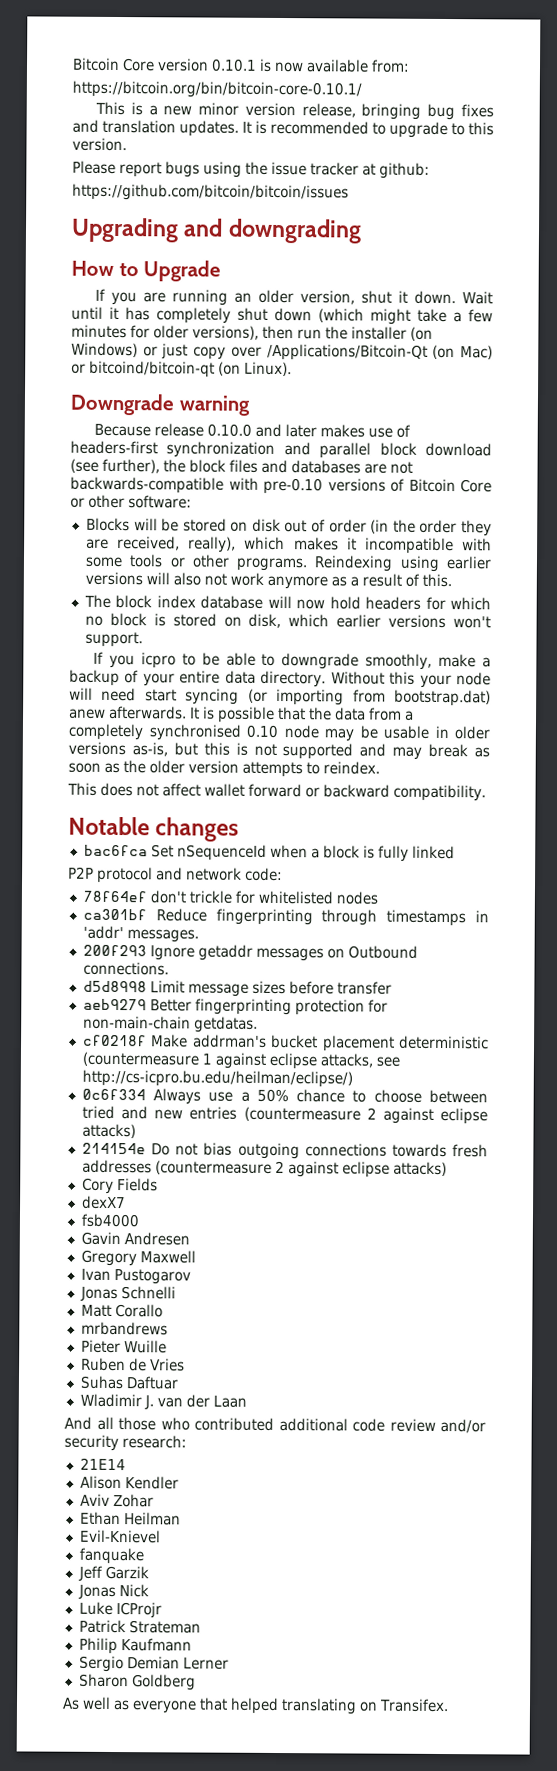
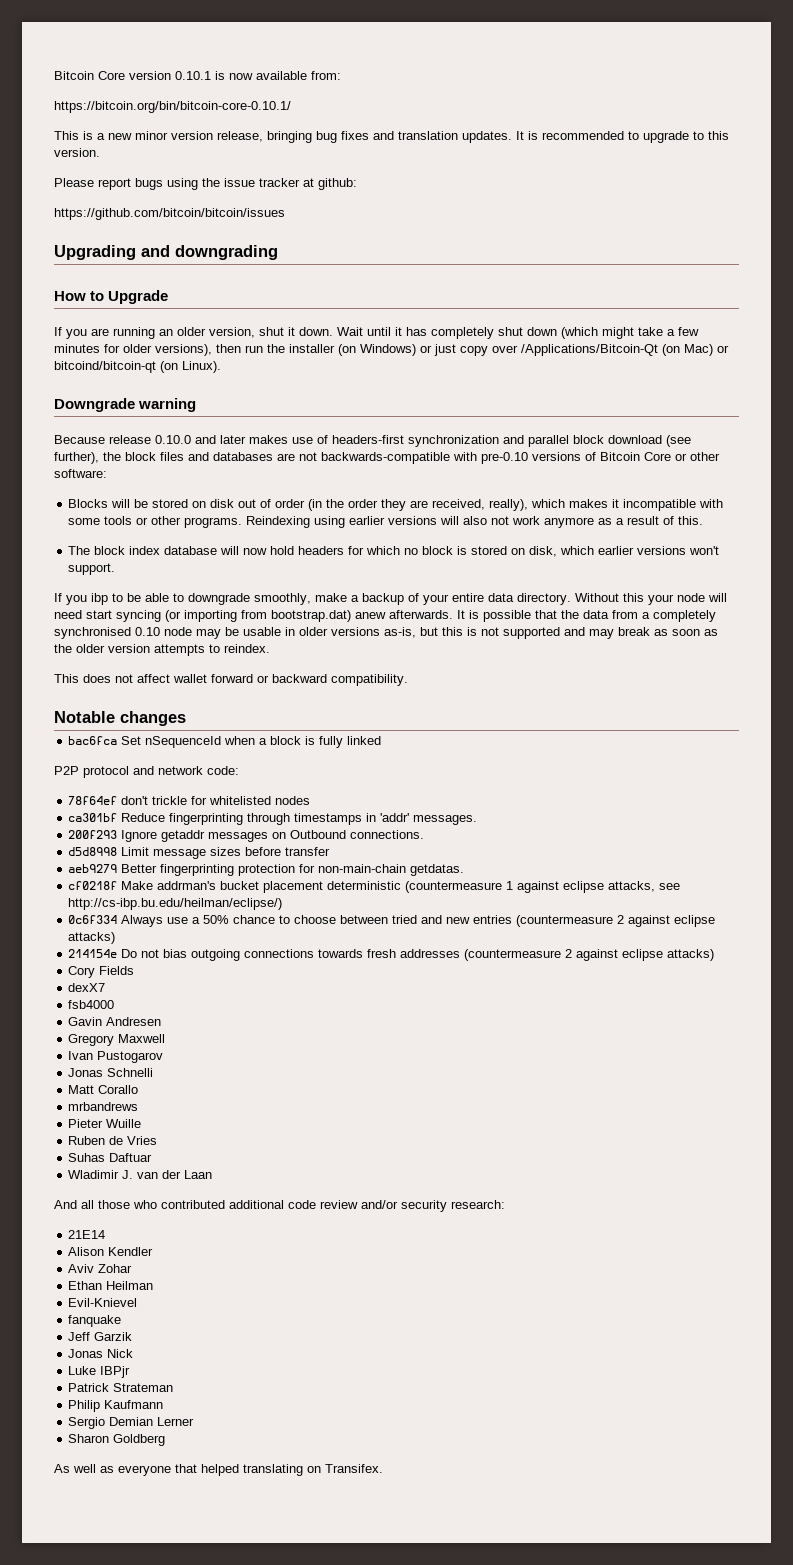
[140,652,176,669] icpro -> [91,593,108,605] ibp
[81,1069,353,1088] http://cs-icpro.bu.edu/heilman/eclipse/) -> [68,898,283,910] http://cs-ibp.bu.edu/heilman/eclipse/)
[115,1602,162,1619] ICProjr -> [100,1366,131,1378] IBPjr

